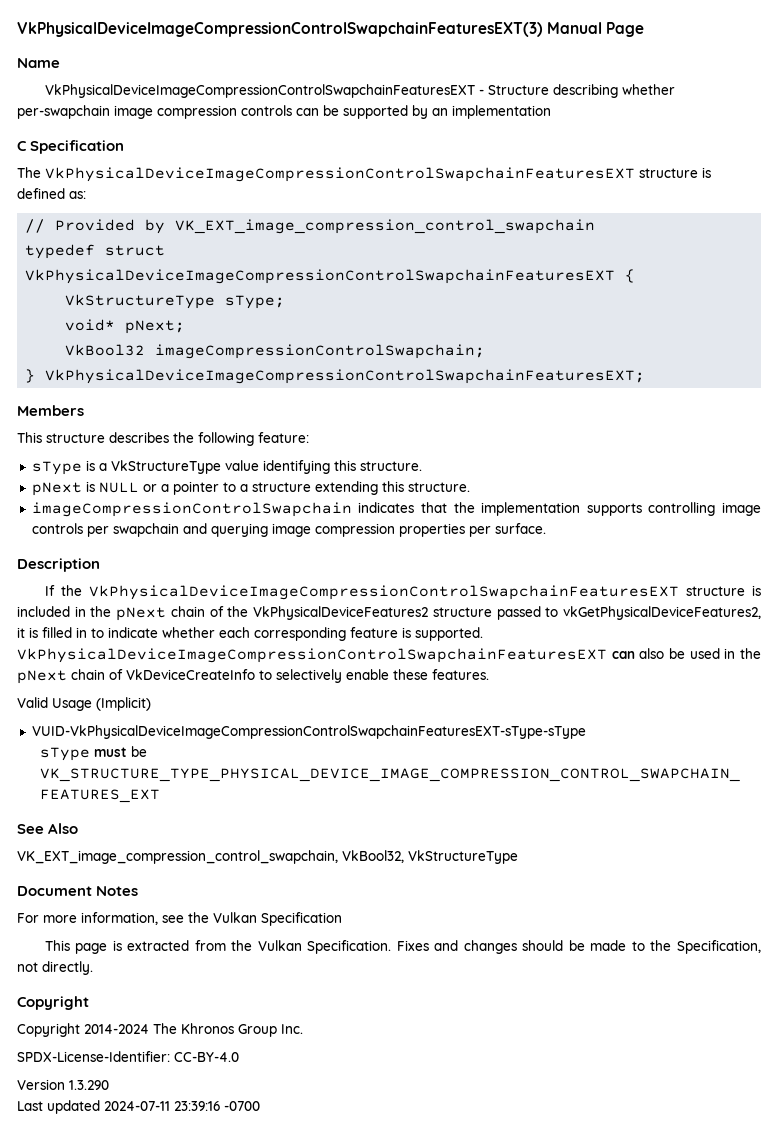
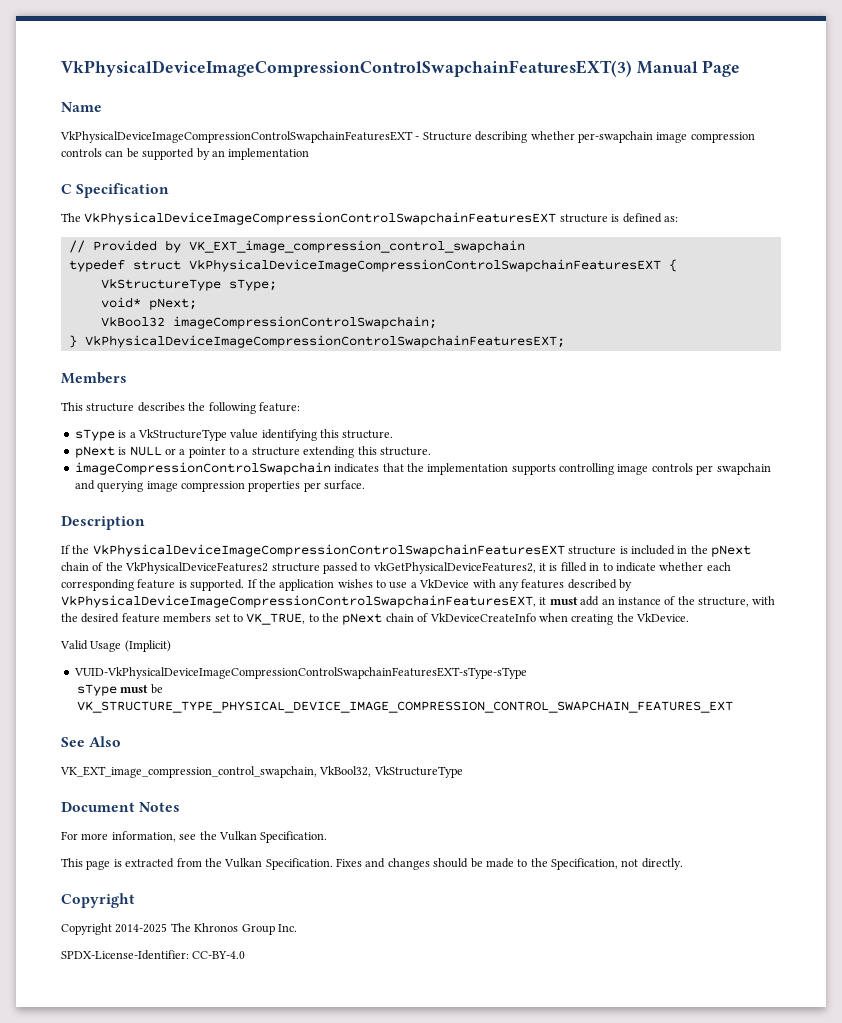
[17,648,736,663] VkPhysicalDeviceImageCompressionControlSwapchainFeaturesEXT can also be used in -> [247,579,632,591] [61,595,776,608] [61,613,319,625] If the application wishes to use a VkDevice with any features described by VkPhysicalDeviceImageCompressionControlSwapchainFeaturesEXT, it must add an instance of the structure, with the desired feature members set to VK_TRUE, to
[259,669,489,683] to selectively enable these features. -> [538,613,689,625] when creating the VkDevice.
[261,912,342,926] Specification -> [260,831,328,843] Specification.
[84,1024,149,1034] 2014-2024 -> [115,923,168,933] 2014-2025
[17,1079,109,1090] [17,1100,260,1114] // Version 1.3.290 // Last updated 2024-07-11 23:39:16 -0700 -> (246, 955) none

